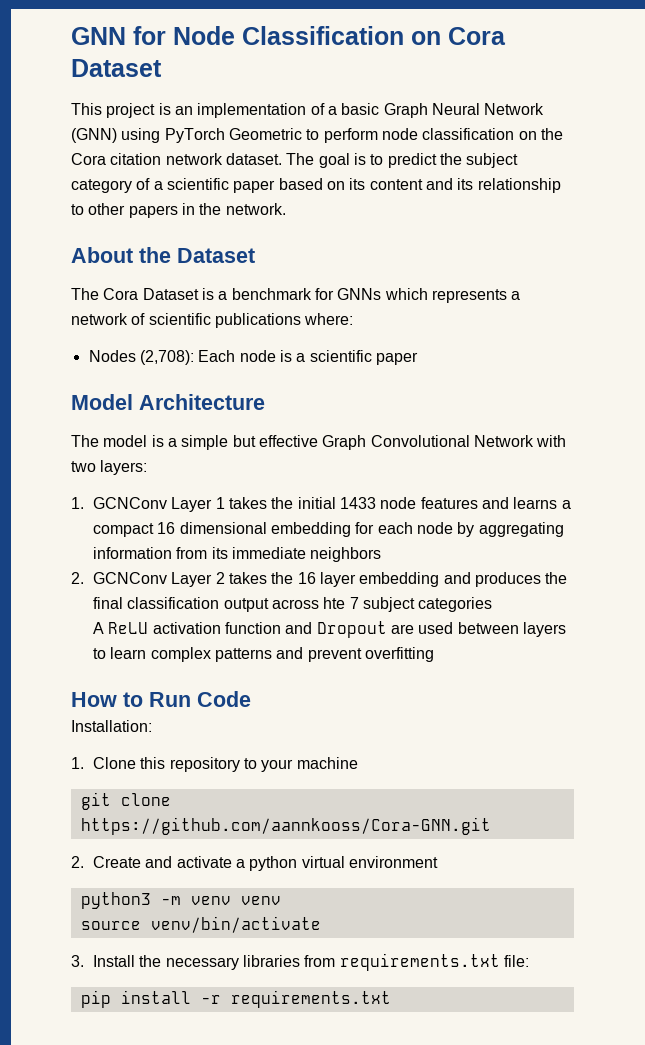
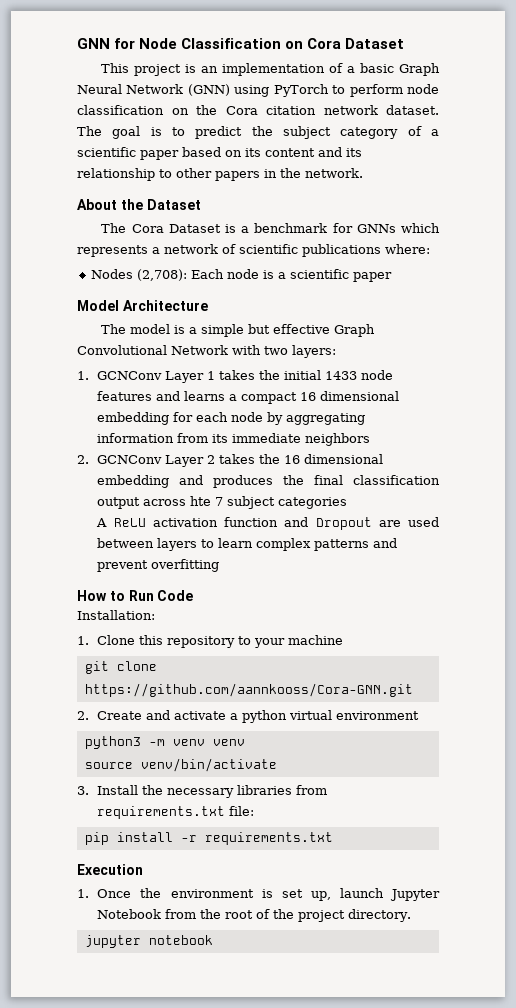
[228,128,302,140] Geometric -> (329, 90) none
[320,572,357,587] layer -> [304,454,384,464] dimensional
(391, 999) none -> [77,864,143,875] [77,888,440,901] [97,909,412,922] [84,935,213,948] // Execution // 1. Once the environment is set up, launch Jupyter Notebook from the root of the project directory. // jupyter notebook

